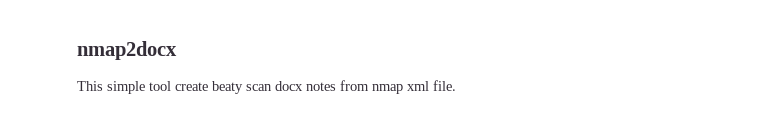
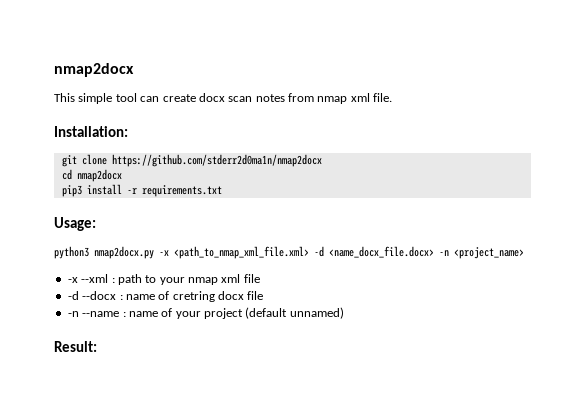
[175,81,303,94] create beaty scan docx -> [140,93,253,102] can create docx scan
(456, 85) none -> [54,126,128,137] [61,154,322,167] [61,169,122,182] [61,184,222,197] [54,217,96,231] [54,246,524,259] [67,274,260,285] [67,291,264,302] [67,307,344,319] [54,341,97,352] // Installation: // git clone https://github.com/stderr2d0ma1n/nmap2docx // cd nmap2docx // pip3 install -r requirements.txt // Usage: // python3 nmap2docx.py -x <path_to_nmap_xml_file.xml> -d <name_docx_file.docx> -n <project_name> // -x --xml : path to your nmap xml file // -d --docx : name of cretring docx file // -n --name : name of your project (default unnamed) // Result:

